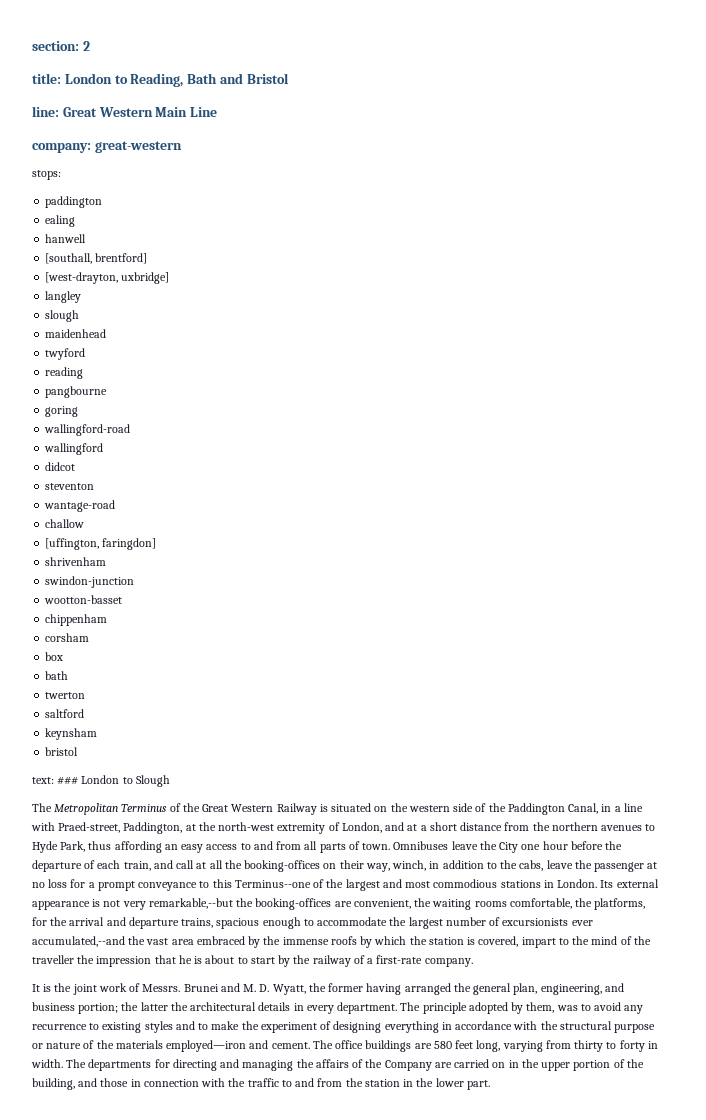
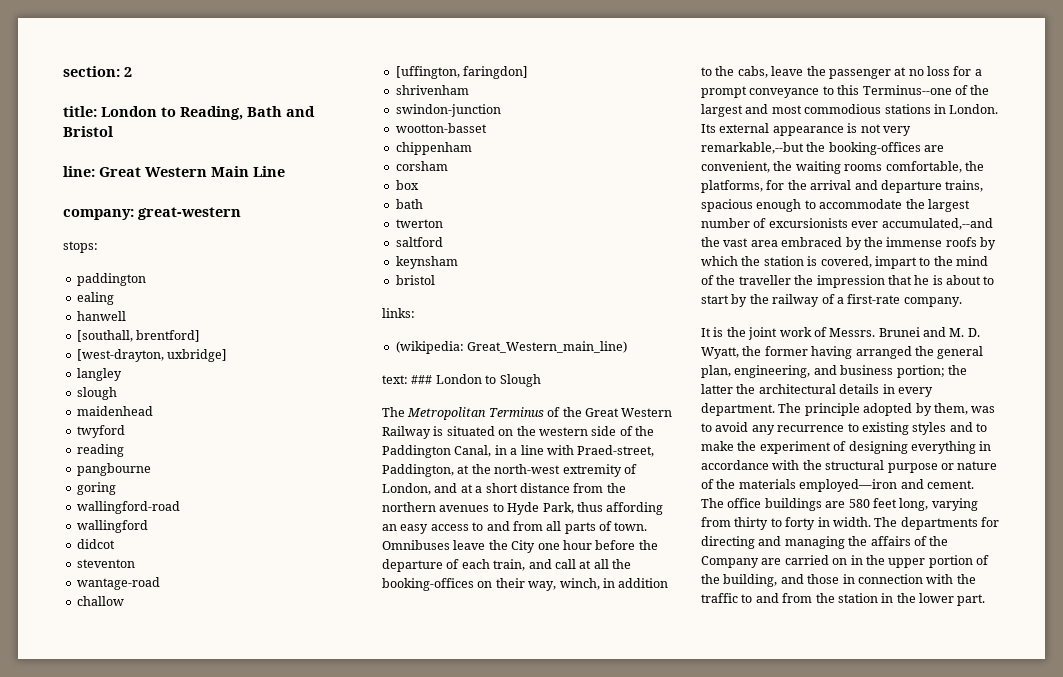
(79, 751) none -> [382,308,415,318] [395,341,628,354] // links: // (wikipedia: Great_Western_main_line)

